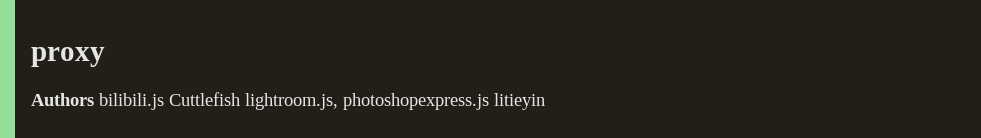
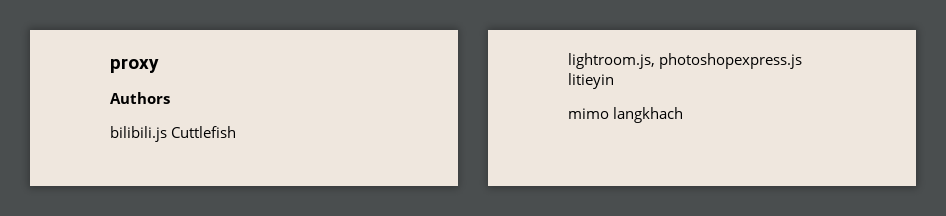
(94, 99) none -> (170, 98) //
(240, 99) none -> (237, 132) //
(545, 101) none -> [568,107,684,123] // mimo langkhach

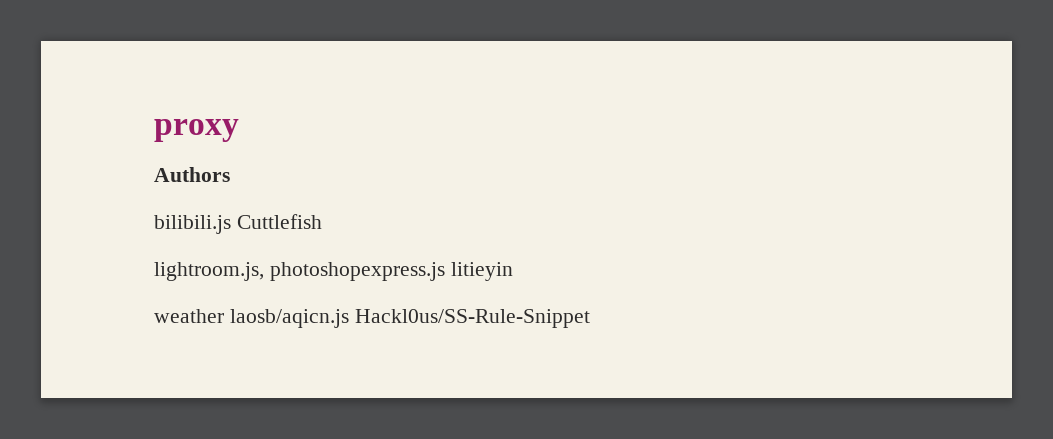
[568,107,684,123] mimo langkhach -> [154,309,590,328] weather laosb/aqicn.js Hackl0us/SS-Rule-Snippet

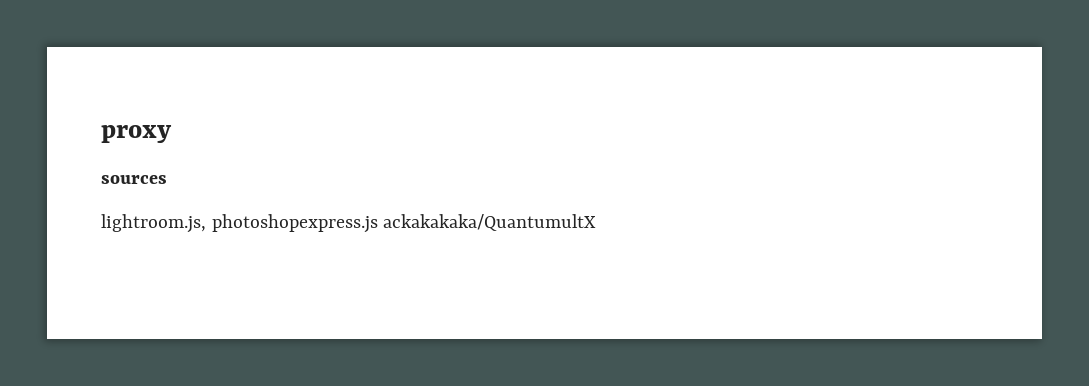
[154,167,230,182] [154,214,322,234] Authors // bilibili.js Cuttlefish -> [101,175,167,184] sources
[450,262,513,281] [154,309,590,328] litieyin // weather laosb/aqicn.js Hackl0us/SS-Rule-Snippet -> [383,214,597,231] ackakakaka/QuantumultX

